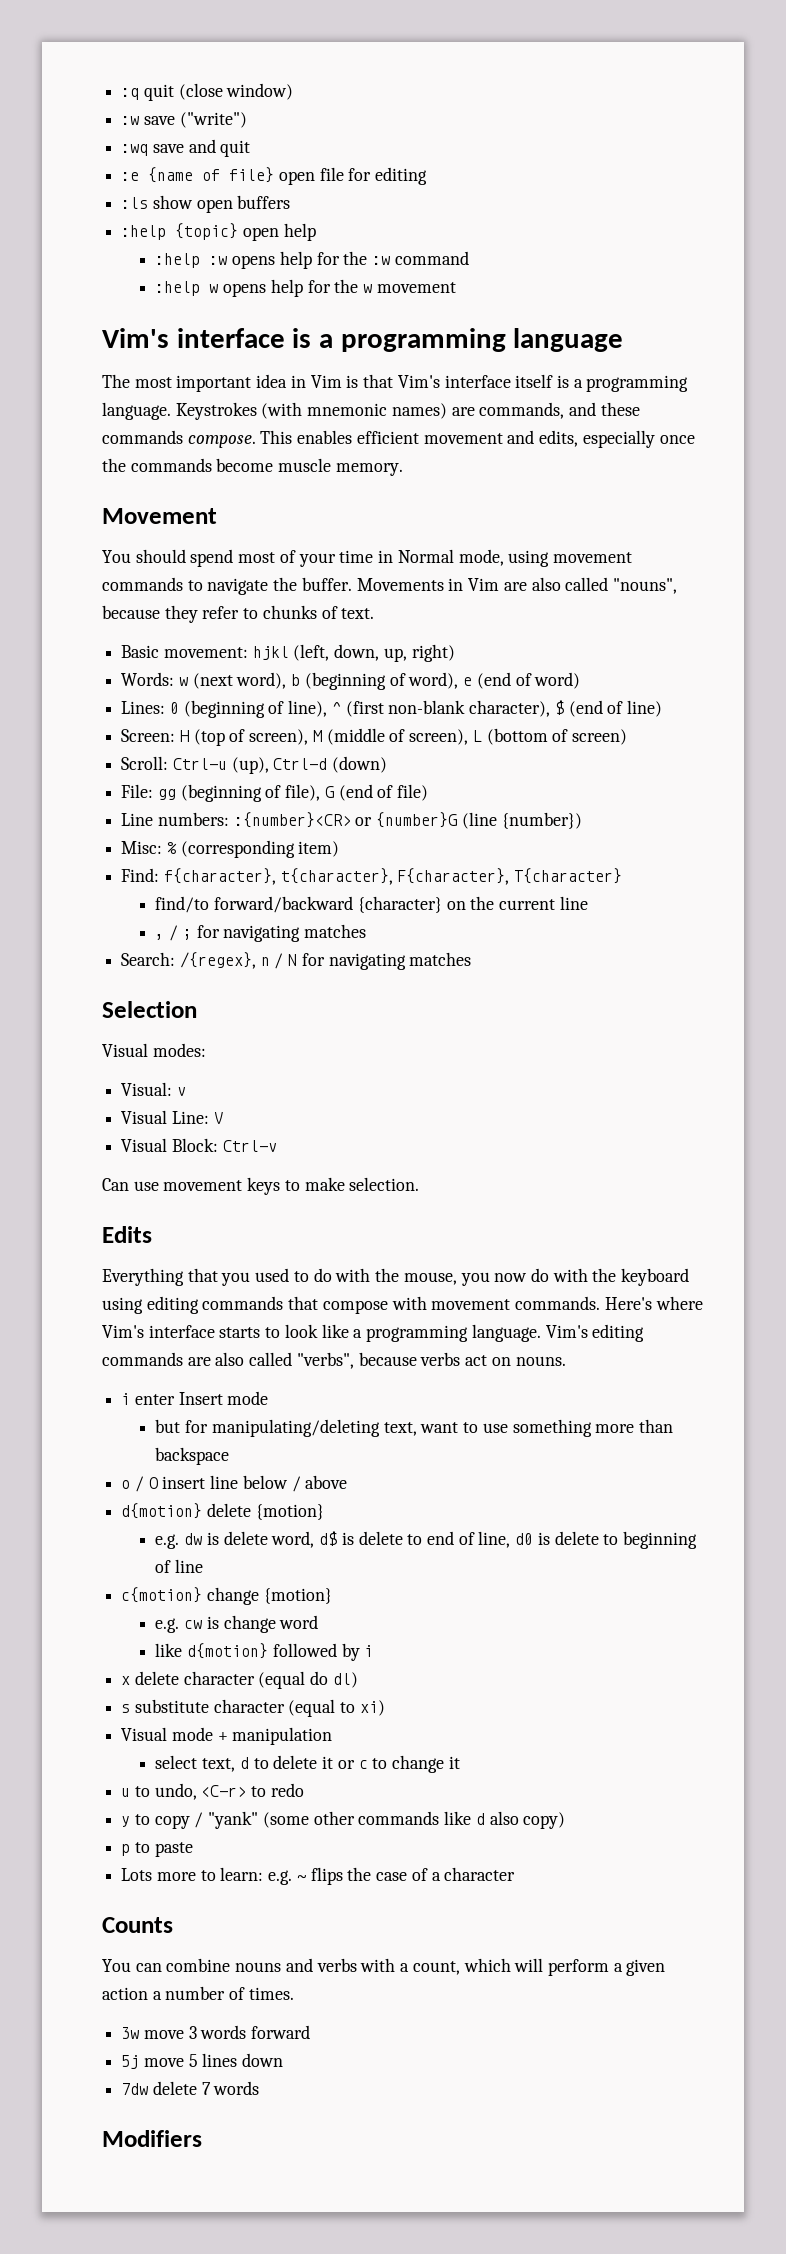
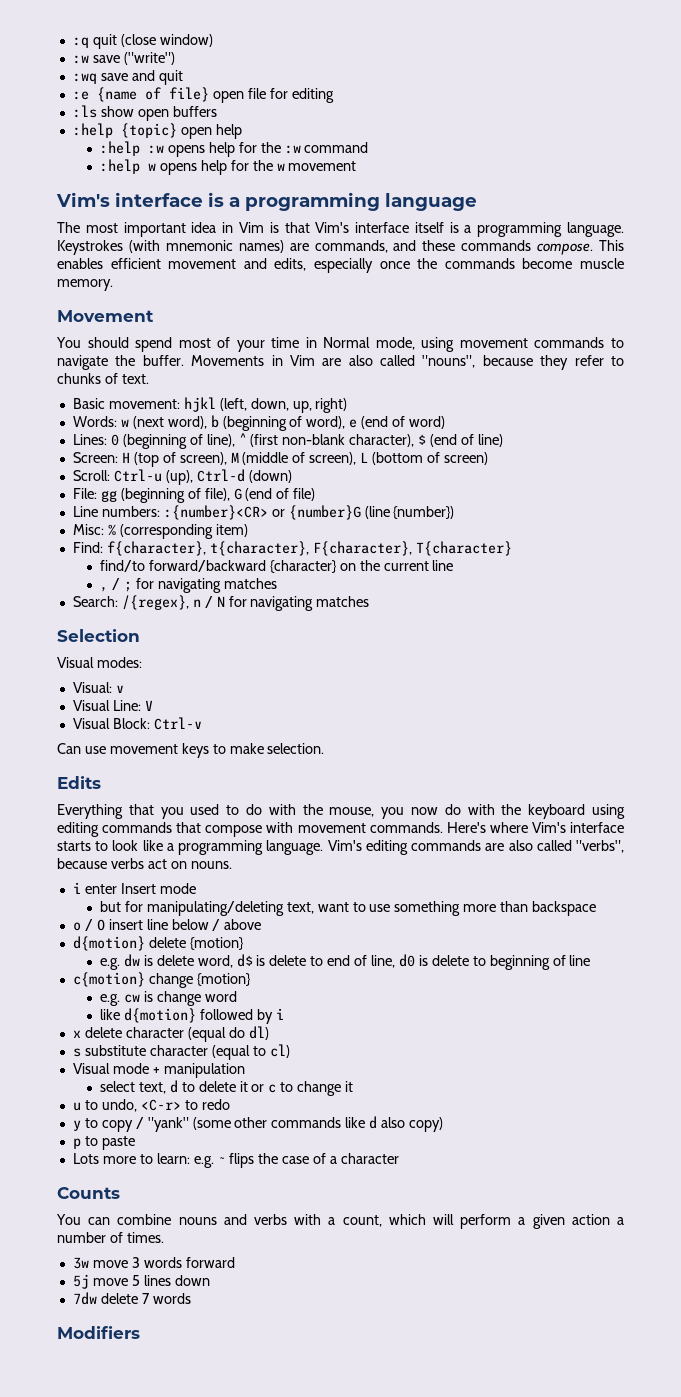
[359,1700,385,1716] xi) -> [269,1044,290,1058] cl)

